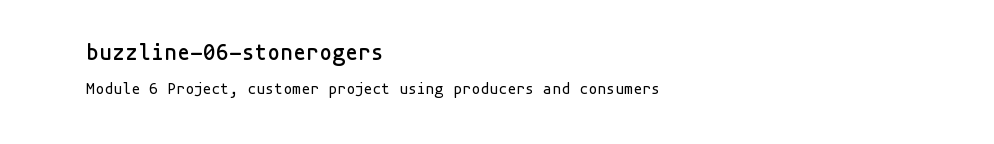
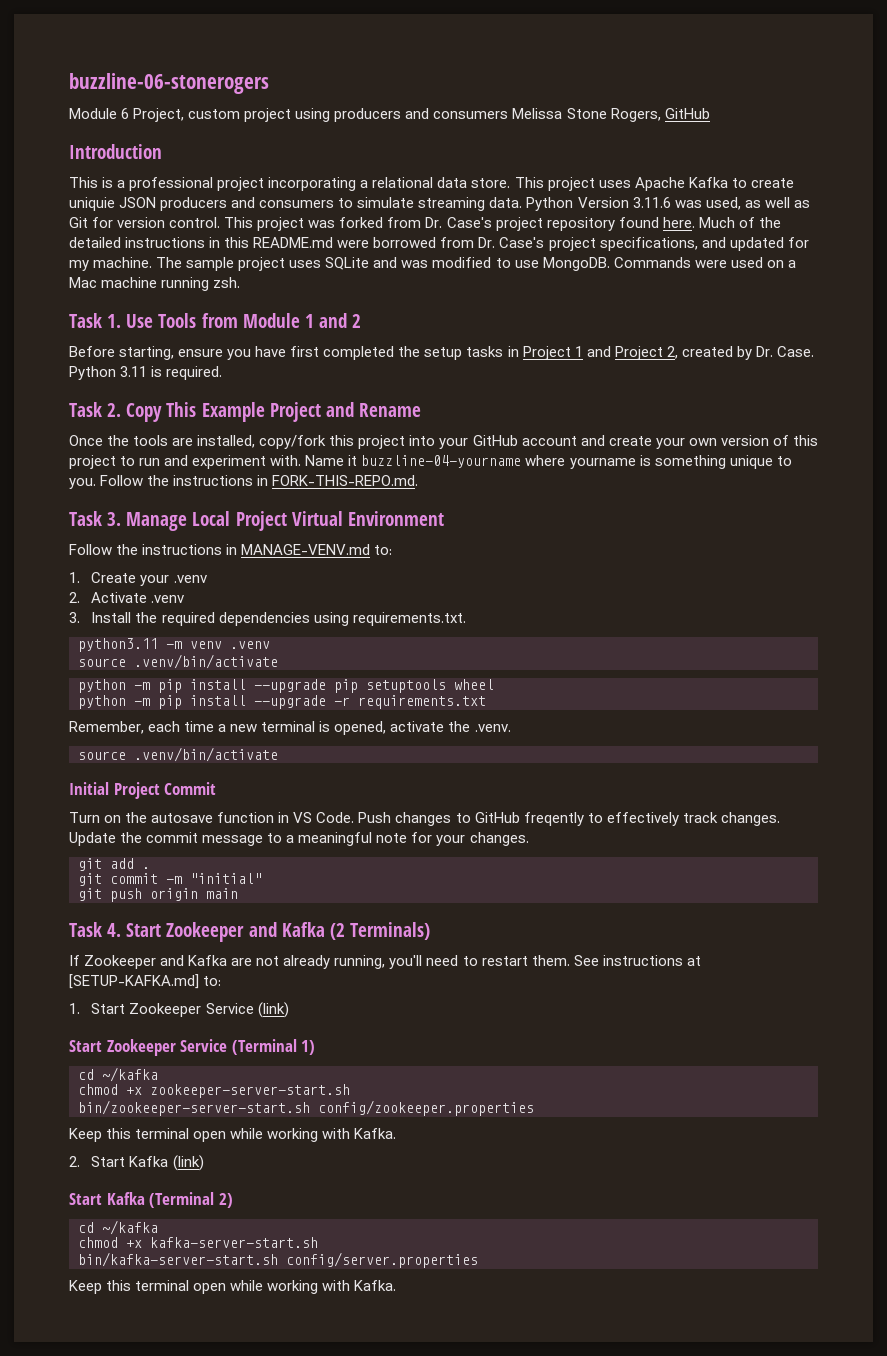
[247,83,319,94] customer -> [188,109,241,119] custom
(660, 90) none -> [512,108,710,122] [69,144,162,159] [69,177,794,191] [69,197,810,211] [69,217,781,231] [69,237,809,251] [69,257,796,271] [69,277,241,291] [69,313,362,328] [69,346,814,360] [69,366,223,380] [69,402,421,422] [69,435,818,449] [69,455,792,469] [69,475,419,489] [69,511,444,531] [69,544,393,555] [69,572,207,586] [69,592,185,603] [69,612,466,626] [78,638,270,652] [78,654,278,669] [78,679,494,693] [78,695,486,709] [69,721,511,735] [78,747,278,762] [69,782,217,799] [69,812,780,826] [69,832,529,846] [78,858,150,871] [78,873,262,886] [78,888,238,902] [69,922,430,942] [69,955,701,969] [69,974,222,989] [69,1002,289,1018] [69,1039,316,1056] [78,1067,158,1082] [78,1084,350,1098] [78,1100,534,1116] [69,1128,397,1142] [69,1155,204,1171] [69,1192,233,1208] [78,1220,158,1235] [78,1237,318,1248] [78,1252,478,1268] [69,1280,397,1294] Melissa Stone Rogers, GitHub // Introduction // This is a professional project incorporating a relational data store. This project uses Apache Kafka to create uniquie JSON producers and consumers to simulate streaming data. Python Version 3.11.6 was used, as well as Git for version control. This project was forked from Dr. Case's project repository found here. Much of the detailed instructions in this README.md were borrowed from Dr. Case's project specifications, and updated for my machine. The sample project uses SQLite and was modified to use MongoDB. Commands were used on a Mac machine running zsh. // Task 1. Use Tools from Module 1 and 2 // Before starting, ensure you have first completed the setup tasks in Project 1 and Project 2, created by Dr. Case. Python 3.11 is required. // Task 2. Copy This Example Project and Rename // Once the tools are installed, copy/fork this project into your GitHub account and create your own version of this project to run and experiment with. Name it buzzline-04-yourname where yourname is something unique to you. Follow the instructions in FORK-THIS-REPO.md. // Task 3. Manage Local Project Virtual Environment // Follow the instructions in MANAGE-VENV.md to: // 1. Create your .venv // 2. Activate .venv // 3. Install the required dependencies using requirements.txt. // python3.11 -m venv .venv // source .venv/bin/activate // python -m pip install --upgrade pip setuptools wheel // python -m pip install --upgrade -r requirements.txt // Remember, each time a new terminal is opened, activate the .venv. // source .venv/bin/activate // Initial Project Commit // Turn on the autosave function in VS Code. Push changes to GitHub freqently to effectively track changes. Update the commit message to a meaningful note for your changes. // git add . // git commit -m "initial" // git push origin main // Task 4. Start Zookeeper and Kafka (2 Terminals) // If Zookeeper and Kafka are not already running, you'll need to restart them. See instructions at [SETUP-KAFKA.md] to: // 1. Start Zookeeper Service (link) // Start Zookeeper Service (Terminal 1) // cd ~/kafka // chmod +x zookeeper-server-start.sh // bin/zookeeper-server-start.sh config/zookeeper.properties // Keep this terminal open while working with Kafka. // 2. Start Kafka (link) // Start Kafka (Terminal 2) // cd ~/kafka // chmod +x kafka-server-start.sh // bin/kafka-server-start.sh config/server.properties // Keep this terminal open while working with Kafka.

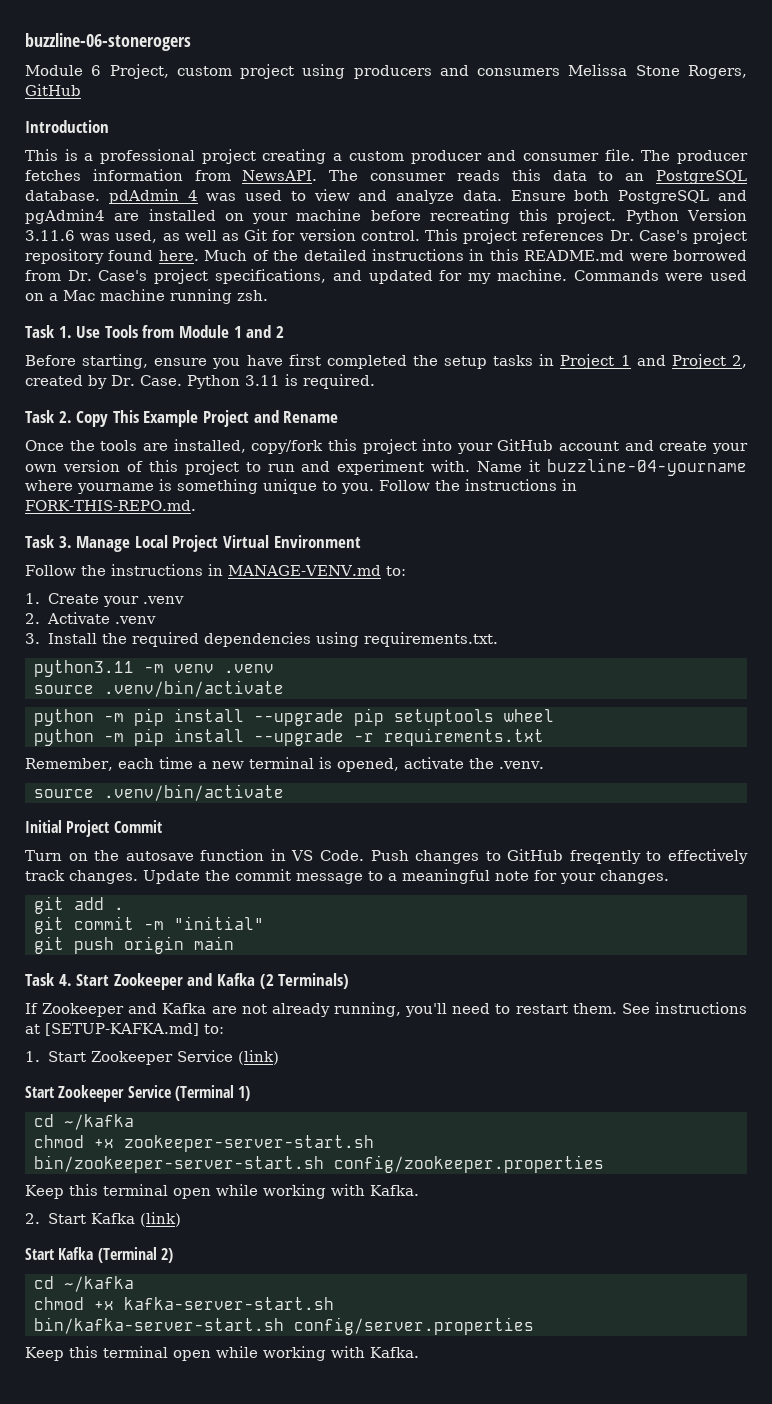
[268,177,794,191] [69,197,523,211] incorporating a relational data store. This project uses Apache Kafka to create uniquie JSON producers and consumers to simulate streaming data. -> [262,149,749,164] [25,169,748,184] [25,189,747,204] [25,209,617,224] creating a custom producer and consumer file. The producer fetches information from NewsAPI. The consumer reads this data to an PostgreSQL database. pdAdmin 4 was used to view and analyze data. Ensure both PostgreSQL and pgAdmin4 are installed on your machine before recreating this project.
[308,217,422,228] was forked from -> [522,230,605,241] references
[156,257,610,271] The sample project uses SQLite and was modified to use MongoDB. -> (567, 275) none

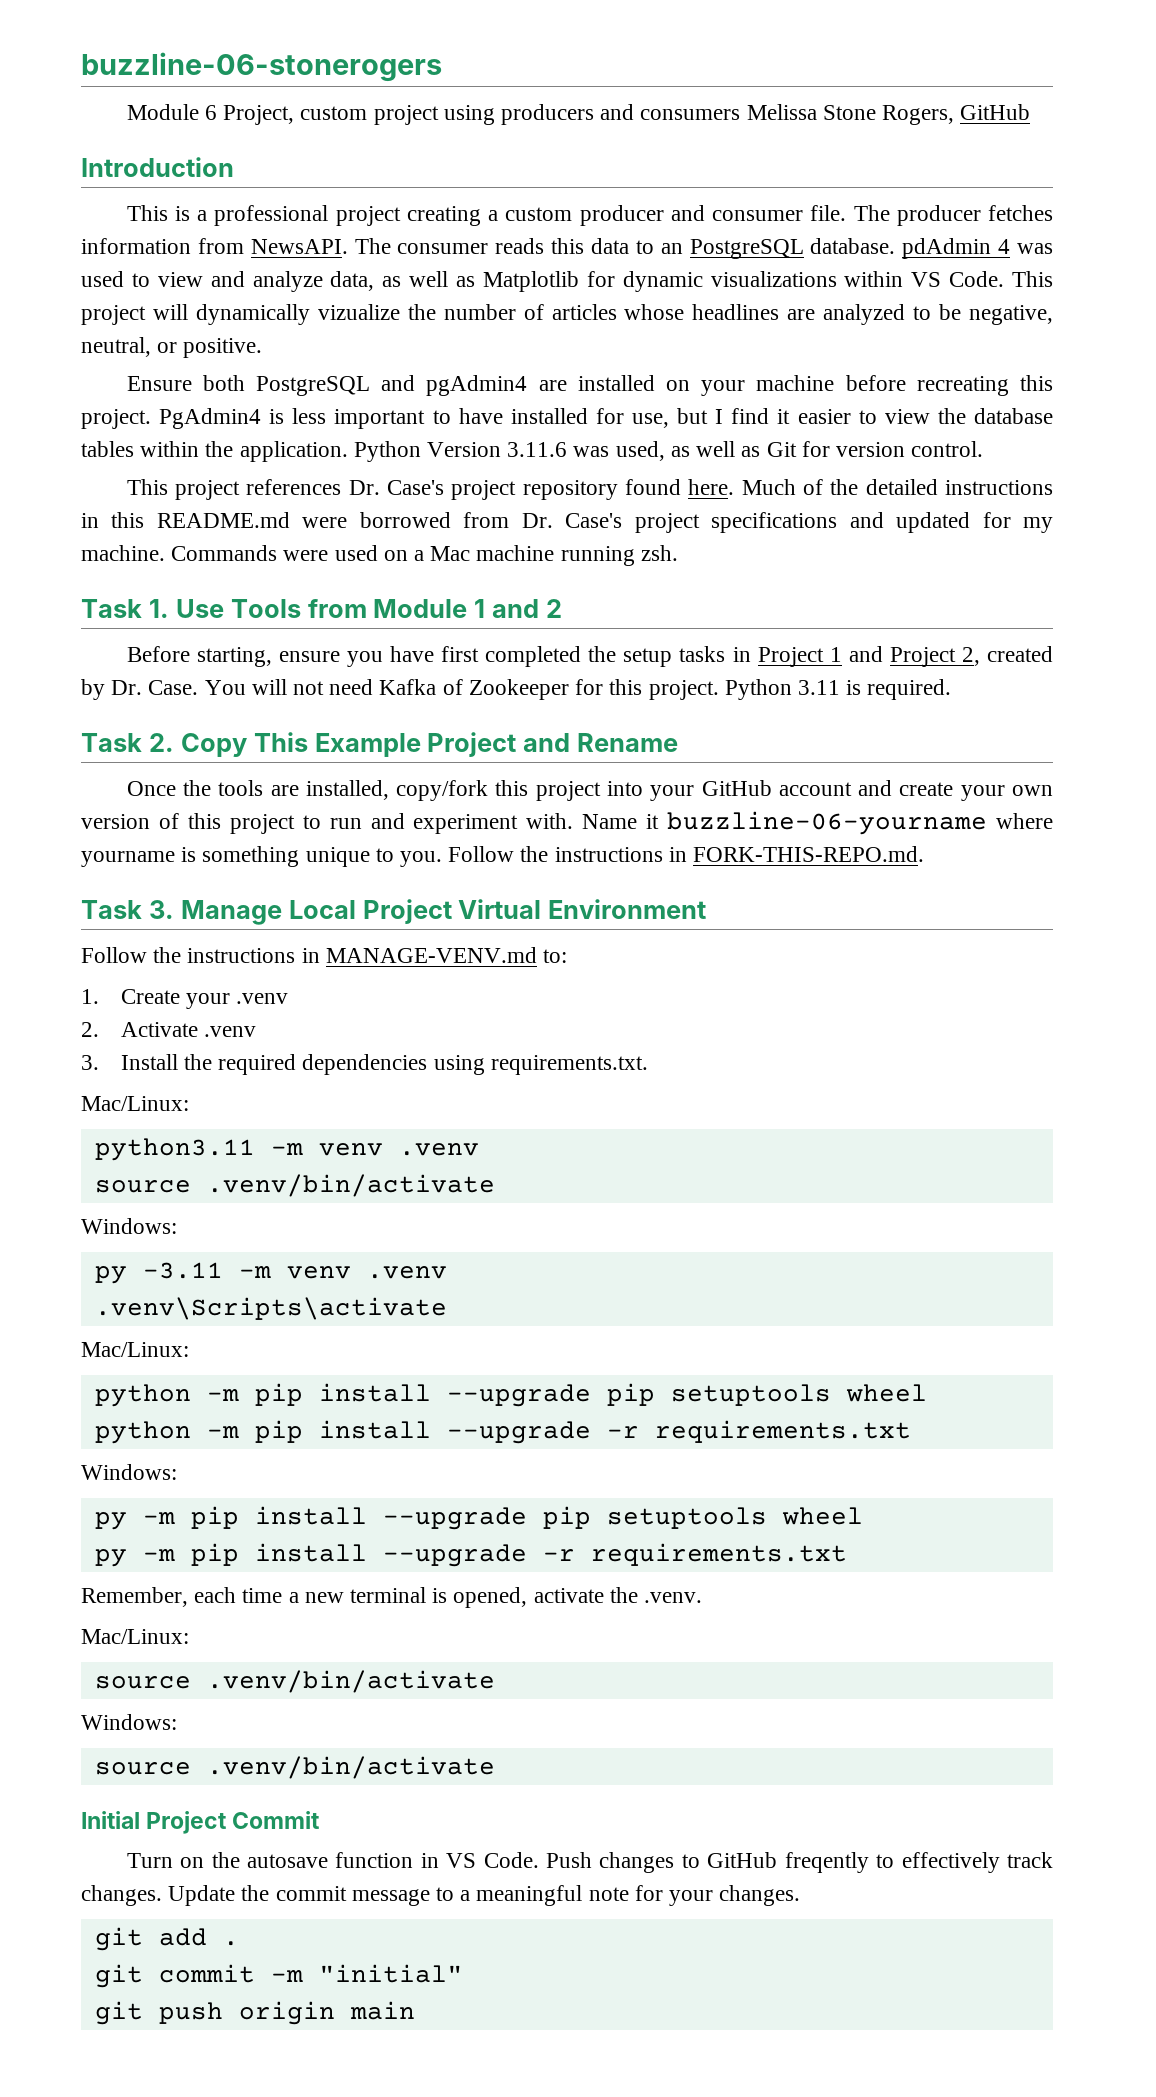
[462,190,502,201] data. -> [330,271,1053,292] [81,304,1053,325] [81,337,263,358] data, as well as Matplotlib for dynamic visualizations within VS Code. This project will dynamically vizualize the number of articles whose headlines are analyzed to be negative, neutral, or positive. //
(617, 216) none -> [159,408,1053,429] [81,441,348,462] PgAdmin4 is less important to have installed for use, but I find it easier to view the database tables within the application.
(420, 235) none -> (984, 449) //
[214,269,326,284] specifications, -> [711,512,838,533] specifications
(182, 380) none -> [204,679,719,700] You will not need Kafka of Zookeeper for this project.
[547,458,748,476] buzzline-04-yourname -> [667,811,988,835] buzzline-06-yourname
(498, 639) none -> [81,1096,189,1111] // Mac/Linux:
(284, 688) none -> [81,1218,177,1234] [94,1262,447,1284] [94,1297,447,1320] [81,1342,189,1357] // Windows: // py -3.11 -m venv .venv // .venv\Scripts\activate // Mac/Linux:
(544, 737) none -> [81,1464,177,1480] [94,1506,863,1530] [94,1543,847,1567] // Windows: // py -m pip install --upgrade pip setuptools wheel // py -m pip install --upgrade -r requirements.txt
(544, 765) none -> [81,1629,189,1644] [94,1670,495,1693] [81,1714,177,1730] // Mac/Linux: // source .venv/bin/activate // Windows:
[25,973,350,990] [25,1002,747,1017] [25,1023,224,1036] [25,1050,279,1065] [25,1085,251,1102] [34,1114,134,1130] [34,1135,374,1152] [34,1155,604,1173] [25,1184,419,1199] [25,1212,181,1227] [25,1247,173,1263] [34,1276,134,1292] [34,1297,334,1310] [34,1317,534,1335] [25,1346,419,1361] // Task 4. Start Zookeeper and Kafka (2 Terminals) // If Zookeeper and Kafka are not already running, you'll need to restart them. See instructions at [SETUP-KAFKA.md] to: // 1. Start Zookeeper Service (link) // Start Zookeeper Service (Terminal 1) // cd ~/kafka // chmod +x zookeeper-server-start.sh // bin/zookeeper-server-start.sh config/zookeeper.properties // Keep this terminal open while working with Kafka. // 2. Start Kafka (link) // Start Kafka (Terminal 2) // cd ~/kafka // chmod +x kafka-server-start.sh // bin/kafka-server-start.sh config/server.properties // Keep this terminal open while working with Kafka. -> (415, 2010) none

